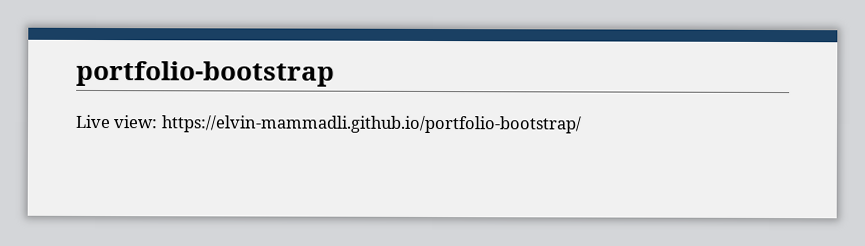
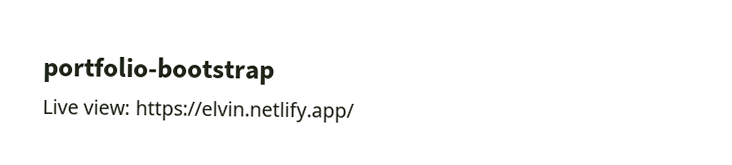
[160,115,582,134] https://elvin-mammadli.github.io/portfolio-bootstrap/ -> [134,100,355,123] https://elvin.netlify.app/

